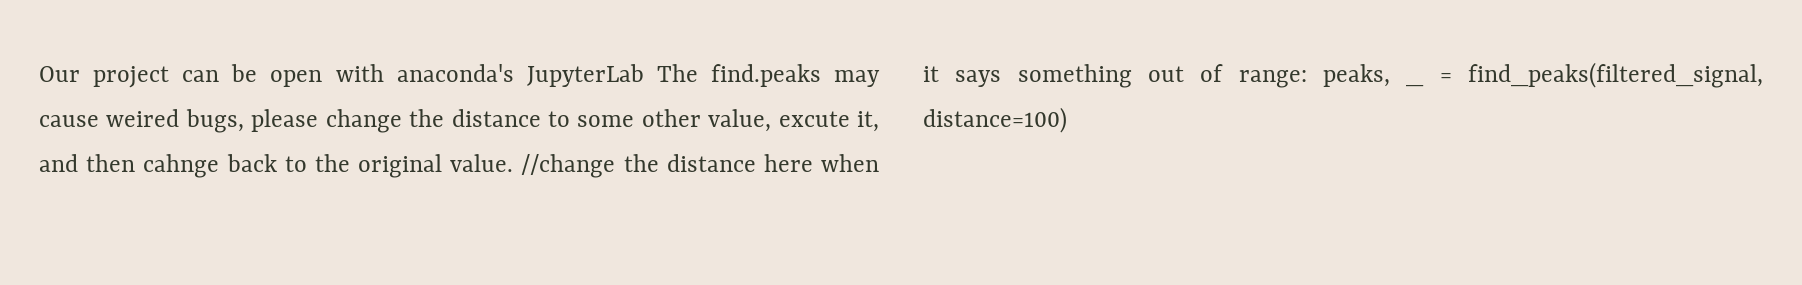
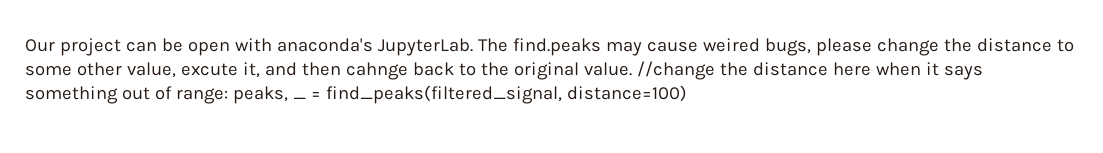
[526,64,644,87] JupyterLab -> [377,38,473,56] JupyterLab.

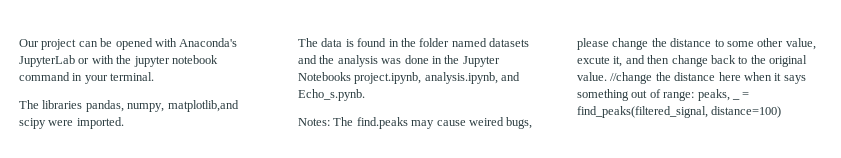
[187,38,473,56] open with anaconda's JupyterLab. -> [115,38,238,50] [19,55,218,67] [19,72,155,84] [19,100,239,112] [19,117,124,129] [298,38,529,47] [298,55,500,67] [298,72,521,84] [298,89,365,101] [298,118,330,126] opened with Anaconda's JupyterLab or with the jupyter notebook command in your terminal. // The libraries pandas, numpy, matplotlib,and scipy were imported. // The data is found in the folder named datasets and the analysis was done in the Jupyter Notebooks project.ipynb, analysis.ipynb, and Echo_s.pynb. // Notes:
[345,62,408,80] cahnge -> [671,55,708,67] change

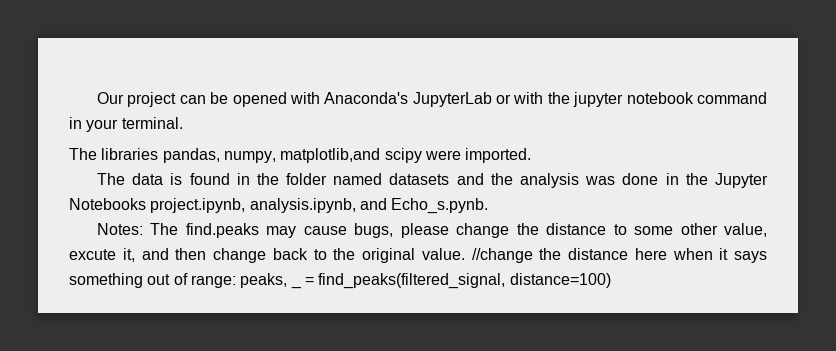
[468,117,504,126] weired -> (347, 230) none

